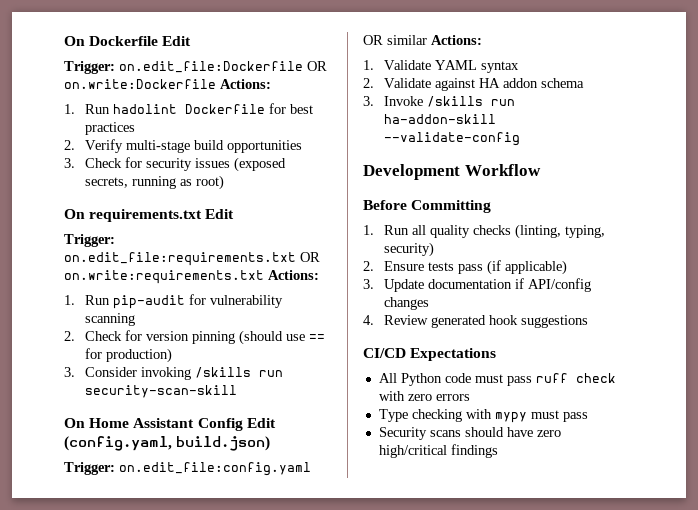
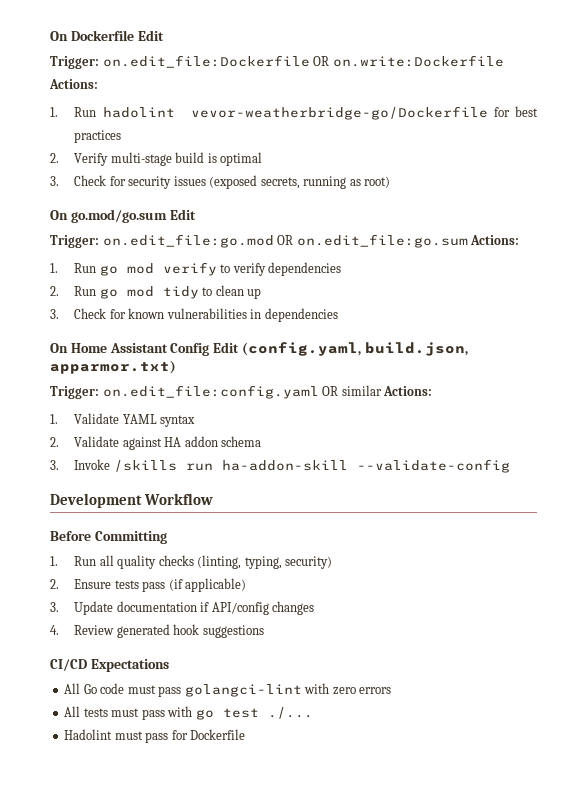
[185,104,266,114] Dockerfile -> [190,106,488,120] vevor-weatherbridge-go/Dockerfile
[227,140,303,153] opportunities -> [207,152,263,166] is optimal
[89,209,235,222] [64,234,115,247] [64,252,320,266] [64,270,319,284] [64,294,284,309] [85,313,136,326] [64,330,326,345] [85,348,173,363] [64,367,284,380] [85,385,238,398] requirements.txt Edit // Trigger: on.edit_file:requirements.txt OR on.write:requirements.txt Actions: // 1. Run pip-audit for vulnerability scanning // 2. Check for version pinning (should use == for production) // 3. Consider invoking /skills run security-scan-skill -> [70,209,196,223] [50,234,520,248] [50,262,342,276] [50,285,262,299] [50,308,338,322] go.mod/go.sum Edit // Trigger: on.edit_file:go.mod OR on.edit_file:go.sum Actions: // 1. Run go mod verify to verify dependencies // 2. Run go mod tidy to clean up // 3. Check for known vulnerabilities in dependencies
[176,436,271,451] build.json) -> [364,342,468,356] [50,360,176,374] build.json, apparmor.txt)
[400,373,442,386] Python -> [83,684,97,694] Go
[535,373,616,383] ruff check -> [184,684,302,697] golangci-lint
[378,409,588,423] [378,427,561,440] [378,444,498,458] Type checking with mypy must pass // Security scans should have zero high/critical findings -> [64,706,313,720] [64,729,246,743] All tests must pass with go test ./... // Hadolint must pass for Dockerfile

